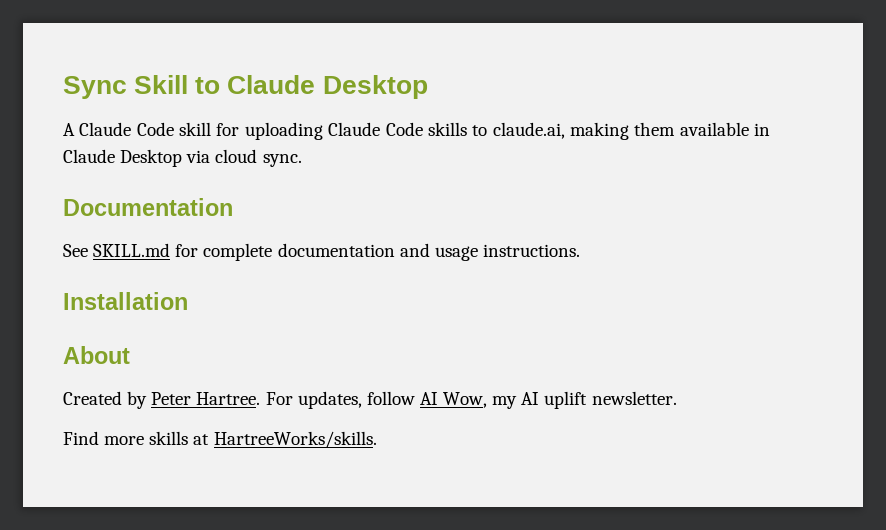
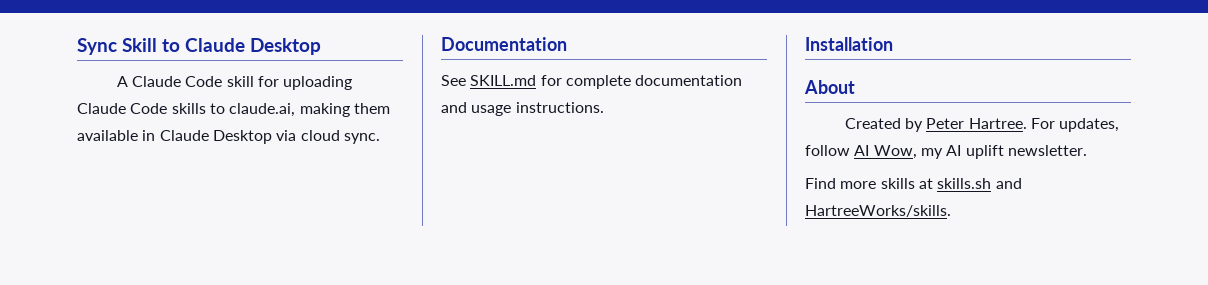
(210, 439) none -> [937,178,1022,189] skills.sh and

